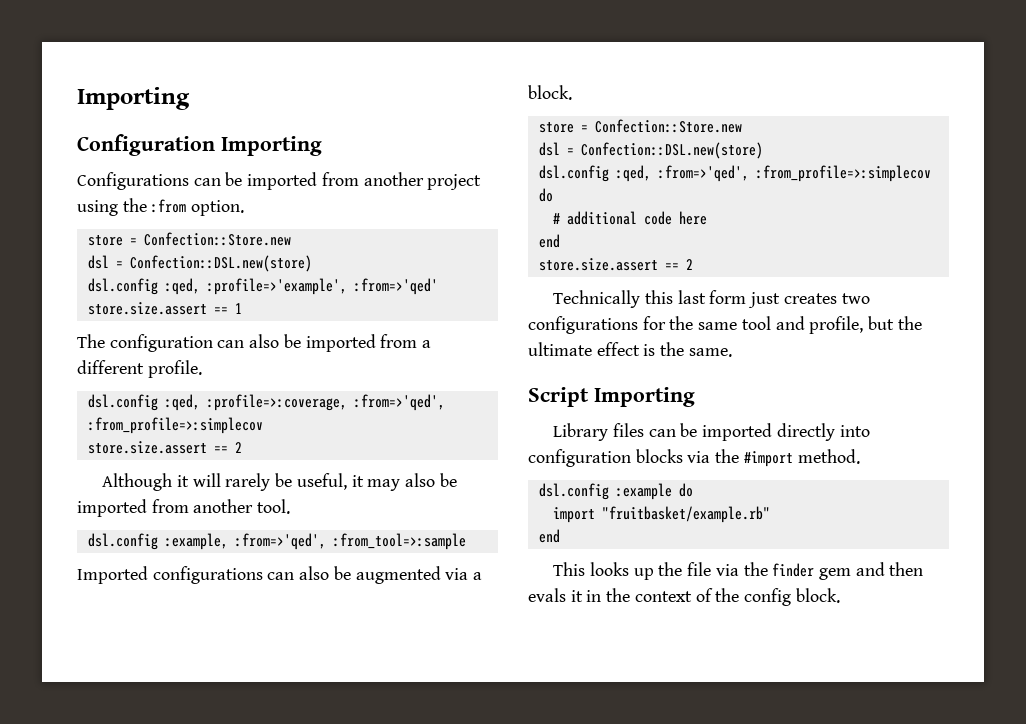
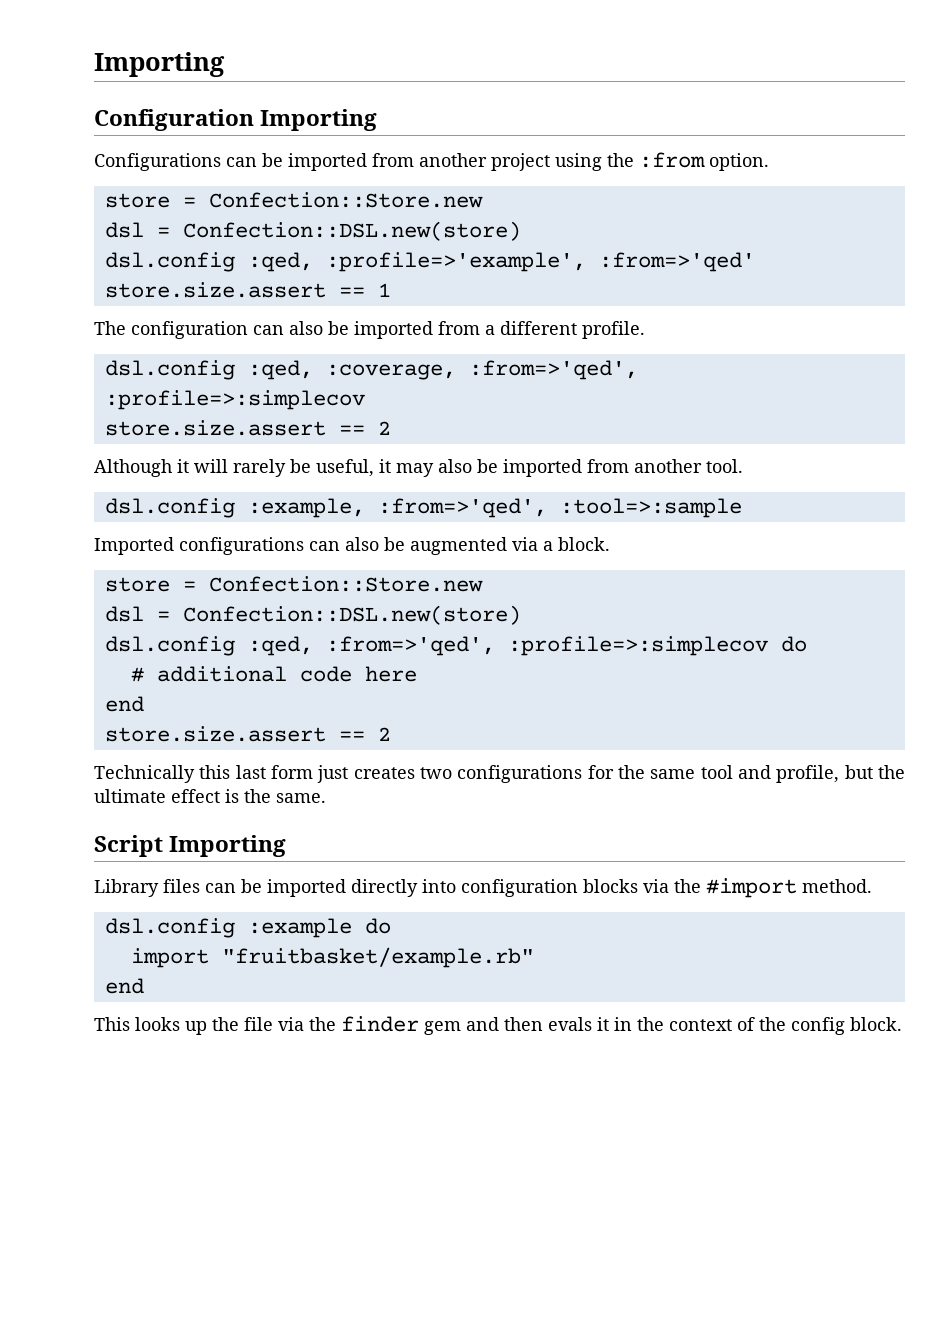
[206,394,445,411] [87,417,263,434] :profile=>:coverage, :from=>'qed', :from_profile=>:simplecov -> [325,360,638,380] [104,390,365,410] :coverage, :from=>'qed', :profile=>:simplecov
[332,533,466,550] :from_tool=>:sample -> [559,498,742,518] :tool=>:sample
[755,165,931,182] :from_profile=>:simplecov -> [507,636,768,656] :profile=>:simplecov

